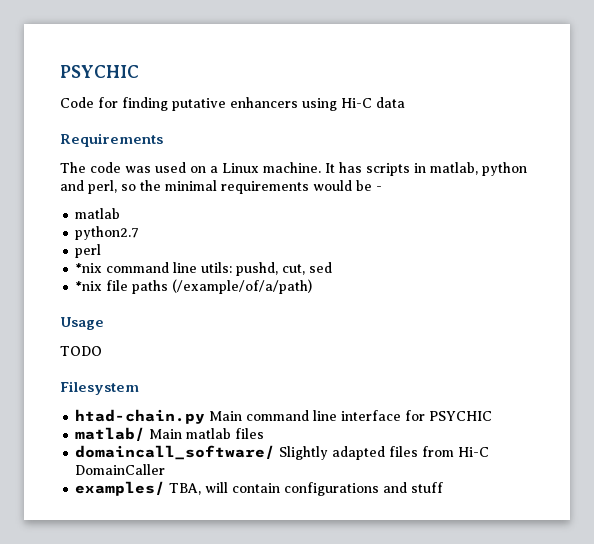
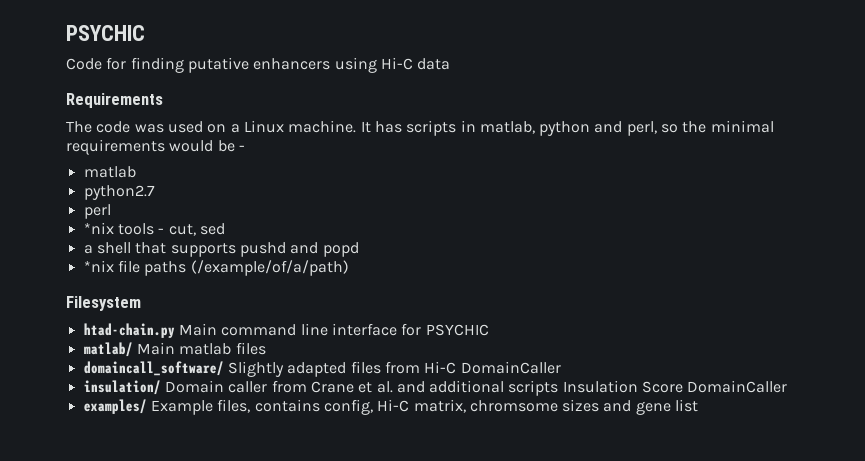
[106,262,333,276] command line utils: pushd, cut, sed -> [117,223,225,236] [83,242,359,257] tools - cut, sed // a shell that supports pushd and popd
[60,317,104,330] [60,346,102,356] // Usage // TODO -> (349, 268) none
[75,481,444,496] examples/ TBA, will contain configurations and stuff -> [83,380,788,396] [83,399,699,415] insulation/ Domain caller from Crane et al. and additional scripts Insulation Score DomainCaller // examples/ Example files, contains config, Hi-C matrix, chromsome sizes and gene list

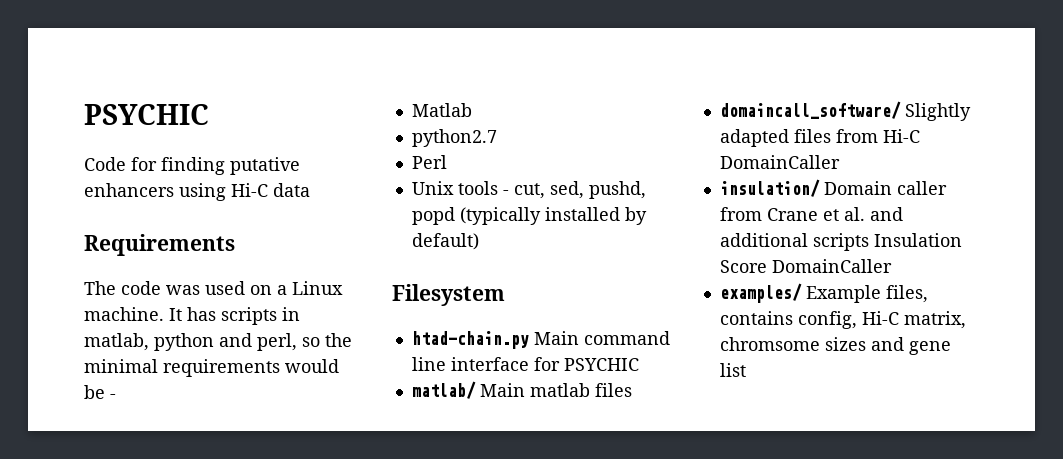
[83,166,136,178] matlab -> [411,103,472,117] Matlab
[83,204,111,219] [83,222,114,234] perl // *nix -> [411,155,447,169] [411,181,454,195] Perl // Unix
[199,223,225,235] [83,242,359,257] [83,260,349,276] sed // a shell that supports pushd and popd // *nix file paths (/example/of/a/path) -> [549,181,646,199] [411,207,647,225] [411,233,479,250] sed, pushd, popd (typically installed by default)

